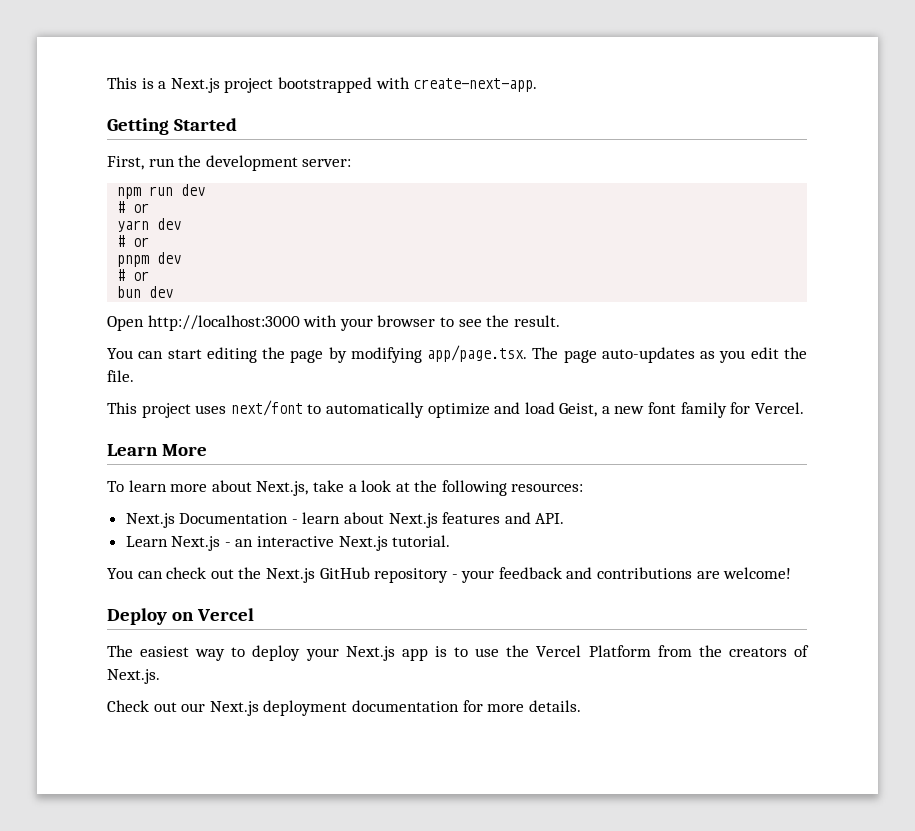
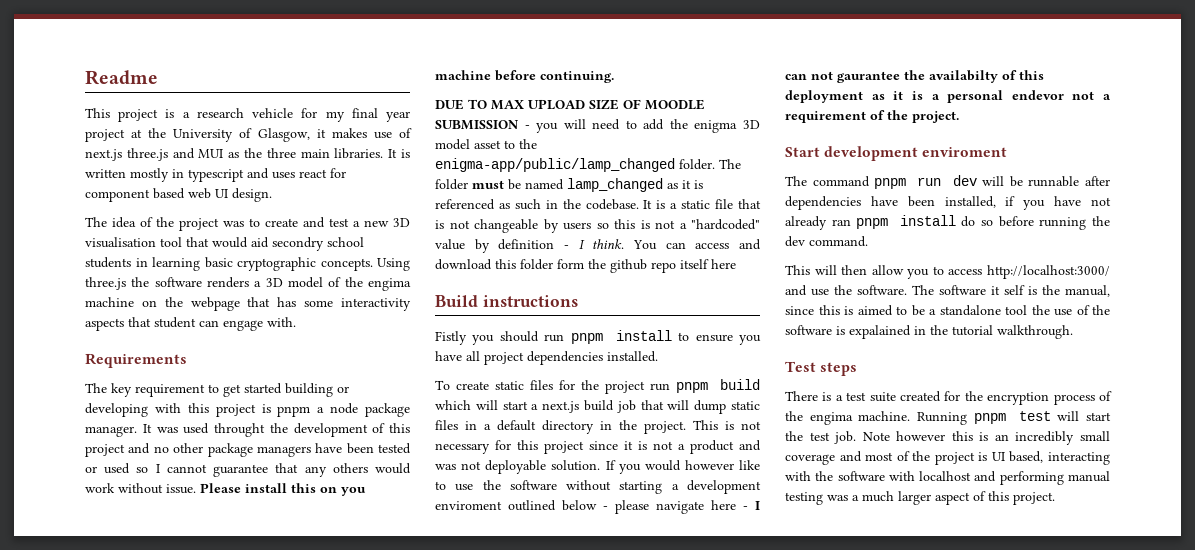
[107,77,538,93] [107,118,237,135] [107,155,352,171] [117,184,206,199] [117,201,150,213] [117,218,182,232] [117,235,150,247] [117,252,182,267] [117,269,150,281] [117,286,174,298] [107,315,560,331] [107,345,807,363] [107,370,134,382] [107,400,804,418] [107,444,207,456] [107,480,584,496] [125,512,565,528] [125,535,451,551] [107,567,792,583] [107,608,254,625] [107,645,810,661] [107,669,160,684] [107,700,581,716] This is a Next.js project bootstrapped with create-next-app. // Getting Started // First, run the development server: // npm run dev // # or // yarn dev // # or // pnpm dev // # or // bun dev // Open http://localhost:3000 with your browser to see the result. // You can start editing the page by modifying app/page.tsx. The page auto-updates as you edit the file. // This project uses next/font to automatically optimize and load Geist, a new font family for Vercel. // Learn More // To learn more about Next.js, take a look at the following resources: // Next.js Documentation - learn about Next.js features and API. // Learn Next.js - an interactive Next.js tutorial. // You can check out the Next.js GitHub repository - your feedback and contributions are welcome! // Deploy on Vercel // The easiest way to deploy your Next.js app is to use the Vercel Platform from the creators of Next.js. // Check out our Next.js deployment documentation for more details. -> [85,70,158,85] [85,108,411,122] [85,128,412,142] [85,148,411,161] [85,168,346,182] [85,188,272,202] [85,217,410,231] [85,237,364,251] [85,257,410,271] [85,277,411,291] [85,297,411,311] [85,317,296,331] [85,353,187,368] [85,383,349,397] [85,403,410,417] [85,423,410,437] [85,443,411,457] [85,463,412,477] [85,483,366,496] [435,70,614,83] [435,99,705,110] [435,119,760,133] [435,139,537,150] [435,158,741,172] [435,178,703,192] [435,199,761,210] [435,219,760,233] [435,239,761,253] [435,259,736,273] [435,295,578,307] [435,330,761,345] [435,351,658,365] [435,379,760,394] [435,400,760,414] [435,420,761,434] [435,440,761,454] [435,460,760,474] [435,480,761,494] [435,500,760,514] [785,70,1044,83] [785,90,1111,103] [785,110,959,123] [785,146,1008,161] [785,175,1110,189] [785,196,1111,210] [785,215,1110,230] [785,236,868,247] [785,265,1110,279] [785,285,1110,297] [785,305,1110,316] [785,325,1073,339] [785,361,858,376] [785,391,1112,405] [785,411,1111,425] [785,431,1110,445] [785,451,1110,465] [785,471,1110,485] [785,491,1055,505] Readme // This project is a research vehicle for my final year project at the University of Glasgow, it makes use of next.js three.js and MUI as the three main libraries. It is written mostly in typescript and uses react for component based web UI design. // The idea of the project was to create and test a new 3D visualisation tool that would aid secondry school students in learning basic cryptographic concepts. Using three.js the software renders a 3D model of the engima machine on the webpage that has some interactivity aspects that student can engage with. // Requirements // The key requirement to get started building or developing with this project is pnpm a node package manager. It was used throught the development of this project and no other package managers have been tested or used so I cannot guarantee that any others would work without issue. Please install this on you machine before continuing. // DUE TO MAX UPLOAD SIZE OF MOODLE SUBMISSION - you will need to add the enigma 3D model asset to the enigma-app/public/lamp_changed folder. The folder must be named lamp_changed as it is referenced as such in the codebase. It is a static file that is not changeable by users so this is not a "hardcoded" value by definition - I think. You can access and download this folder form the github repo itself here // Build instructions // Fistly you should run pnpm install to ensure you have all project dependencies installed. // To create static files for the project run pnpm build which will start a next.js build job that will dump static files in a default directory in the project. This is not necessary for this project since it is not a product and was not deployable solution. If you would however like to use the software without starting a development enviroment outlined below - please navigate here - I can not gaurantee the availabilty of this deployment as it is a personal endevor not a requirement of the project. // Start development enviroment // The command pnpm run dev will be runnable after dependencies have been installed, if you have not already ran pnpm install do so before running the dev command. // This will then allow you to access http://localhost:3000/ and use the software. The software it self is the manual, since this is aimed to be a standalone tool the use of the software is expalained in the tutorial walkthrough. // Test steps // There is a test suite created for the encryption process of the engima machine. Running pnpm test will start the test job. Note however this is an incredibly small coverage and most of the project is UI based, interacting with the software with localhost and performing manual testing was a much larger aspect of this project.

